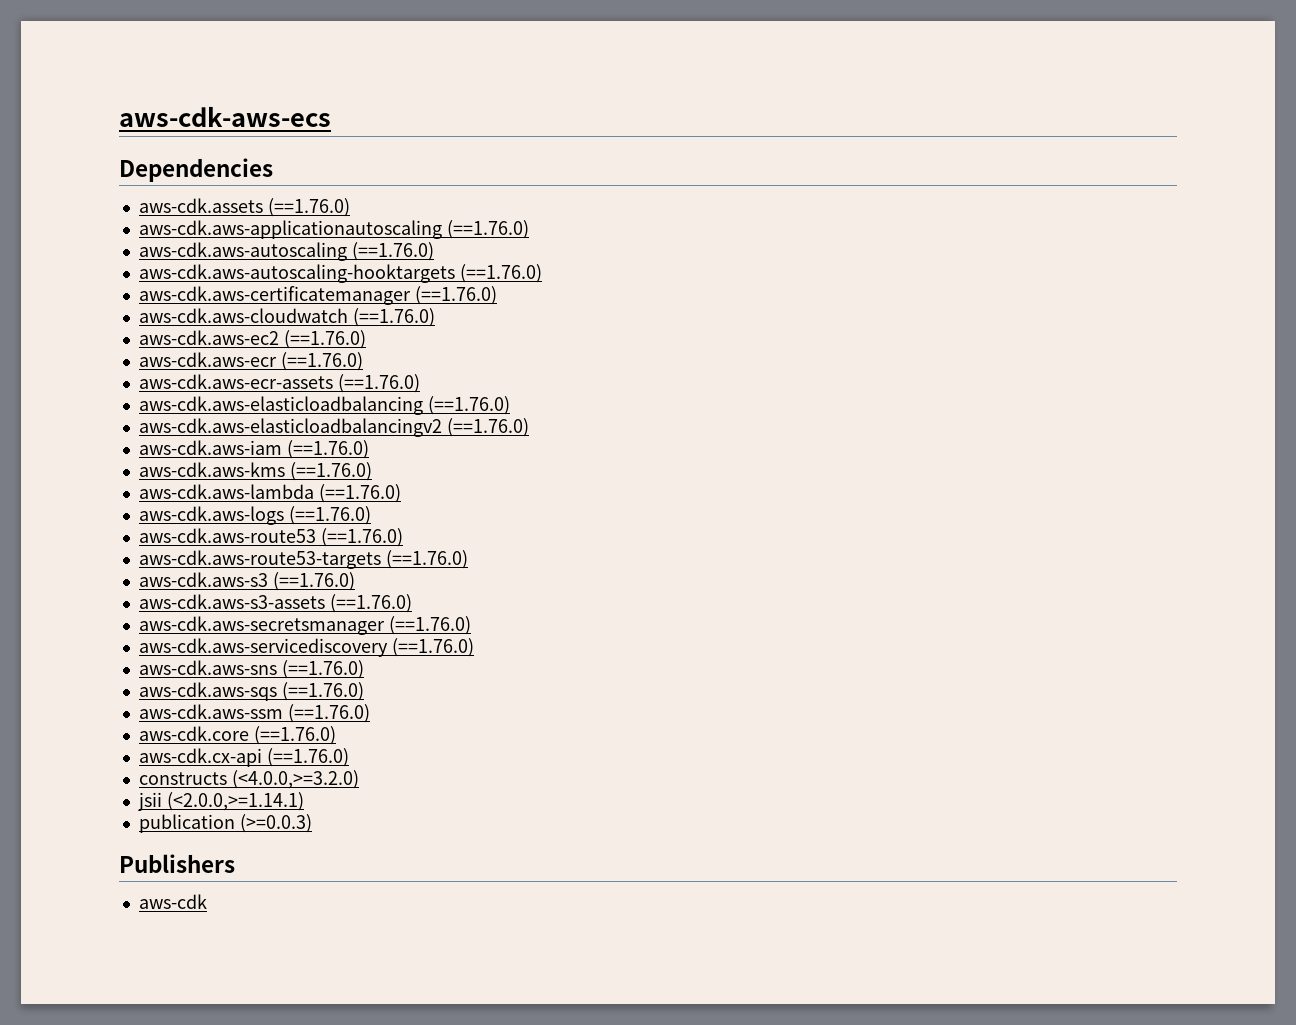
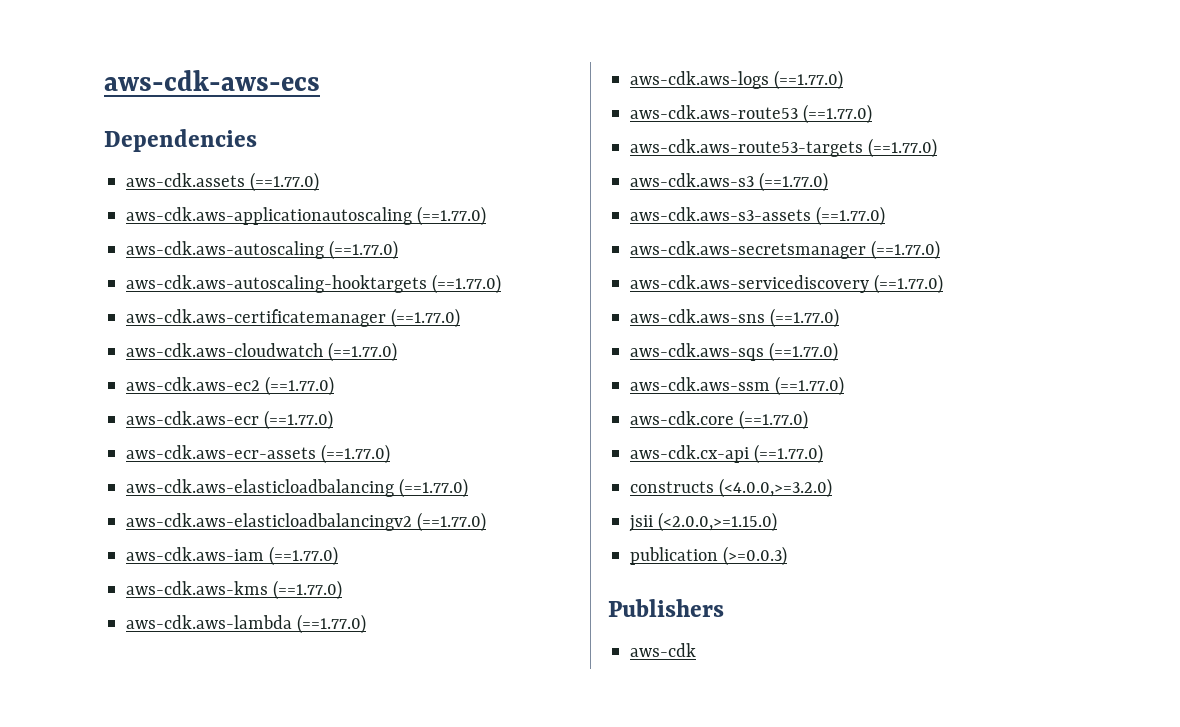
[267,198,350,217] (==1.76.0) -> [250,172,320,192] (==1.77.0)
[446,220,529,239] (==1.76.0) -> [417,206,487,226] (==1.77.0)
[351,242,434,261] (==1.76.0) -> [329,240,399,260] (==1.77.0)
[459,264,542,283] (==1.76.0) -> [432,274,502,294] (==1.77.0)
[414,286,497,305] (==1.76.0) -> [391,308,461,328] (==1.77.0)
[352,308,435,327] (==1.76.0) -> [328,342,398,362] (==1.77.0)
[283,330,366,349] (==1.76.0) -> [265,376,335,396] (==1.77.0)
[280,352,363,371] (==1.76.0) -> [264,410,334,430] (==1.77.0)
[337,374,420,393] (==1.76.0) -> [321,444,391,464] (==1.77.0)
[427,396,510,415] (==1.76.0) -> [399,478,469,498] (==1.77.0)
[446,418,529,437] (==1.76.0) -> [417,512,487,532] (==1.77.0)
[286,440,369,459] (==1.76.0) -> [269,546,339,566] (==1.77.0)
[289,462,372,481] (==1.76.0) -> [273,580,343,600] (==1.77.0)
[318,484,401,503] (==1.76.0) -> [297,614,367,634] (==1.77.0)
[288,506,371,525] (==1.76.0) -> [774,70,844,90] (==1.77.0)
[320,528,403,547] (==1.76.0) -> [803,104,873,124] (==1.77.0)
[385,550,468,569] (==1.76.0) -> [868,138,938,158] (==1.77.0)
[272,572,355,591] (==1.76.0) -> [759,172,829,192] (==1.77.0)
[329,594,412,613] (==1.76.0) -> [816,206,886,226] (==1.77.0)
[388,616,471,635] (==1.76.0) -> [871,240,941,260] (==1.77.0)
[391,638,474,657] (==1.76.0) -> [874,274,944,294] (==1.77.0)
[281,660,364,679] (==1.76.0) -> [770,308,840,328] (==1.77.0)
[281,682,364,701] (==1.76.0) -> [769,342,839,362] (==1.77.0)
[287,704,370,723] (==1.76.0) -> [775,376,845,396] (==1.77.0)
[253,726,336,745] (==1.76.0) -> [739,410,809,430] (==1.77.0)
[266,748,349,767] (==1.76.0) -> [754,444,824,464] (==1.77.0)
[166,792,304,811] (<2.0.0,>=1.14.1) -> [658,512,778,532] (<2.0.0,>=1.15.0)

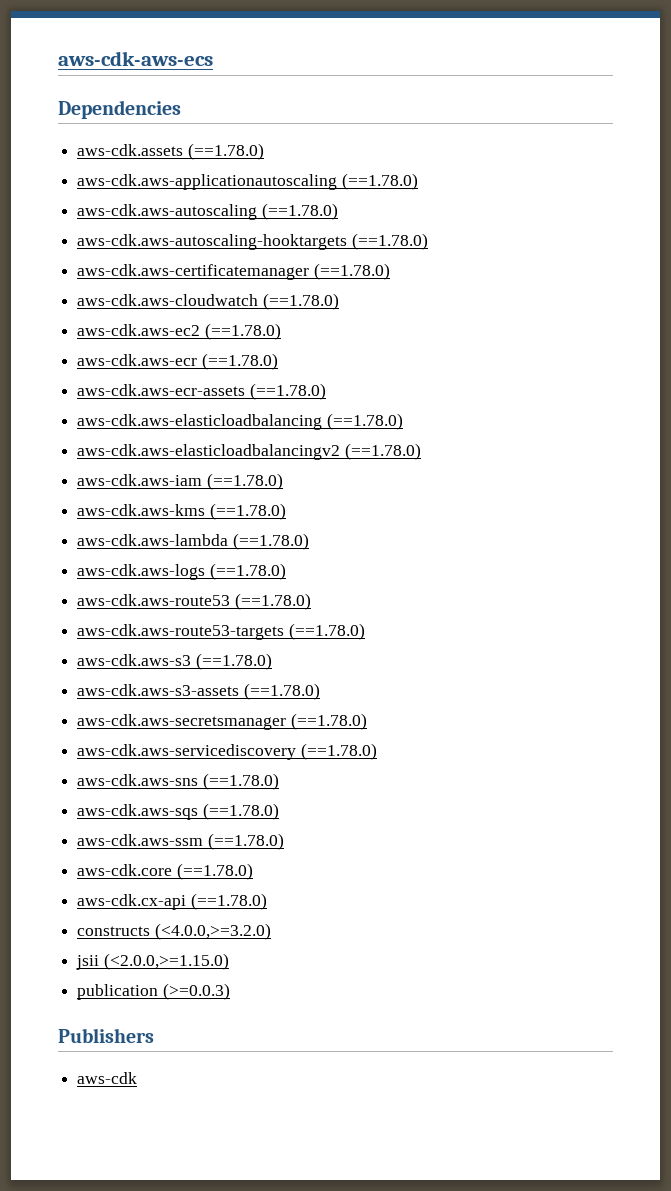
[250,172,320,192] (==1.77.0) -> [187,143,264,160] (==1.78.0)
[417,206,487,226] (==1.77.0) -> [341,173,418,190] (==1.78.0)
[329,240,399,260] (==1.77.0) -> [261,203,338,220] (==1.78.0)
[432,274,502,294] (==1.77.0) -> [351,233,428,250] (==1.78.0)
[391,308,461,328] (==1.77.0) -> [313,263,390,280] (==1.78.0)
[328,342,398,362] (==1.77.0) -> [262,293,339,310] (==1.78.0)
[265,376,335,396] (==1.77.0) -> [204,323,281,340] (==1.78.0)
[264,410,334,430] (==1.77.0) -> [201,353,278,370] (==1.78.0)
[321,444,391,464] (==1.77.0) -> [249,383,326,400] (==1.78.0)
[399,478,469,498] (==1.77.0) -> [326,413,403,430] (==1.78.0)
[417,512,487,532] (==1.77.0) -> [344,443,421,460] (==1.78.0)
[269,546,339,566] (==1.77.0) -> [206,473,283,490] (==1.78.0)
[273,580,343,600] (==1.77.0) -> [209,503,286,520] (==1.78.0)
[297,614,367,634] (==1.77.0) -> [232,533,309,550] (==1.78.0)
[774,70,844,90] (==1.77.0) -> [209,563,286,580] (==1.78.0)
[803,104,873,124] (==1.77.0) -> [234,593,311,610] (==1.78.0)
[868,138,938,158] (==1.77.0) -> [288,623,365,640] (==1.78.0)
[759,172,829,192] (==1.77.0) -> [195,653,272,670] (==1.78.0)
[816,206,886,226] (==1.77.0) -> [243,683,320,700] (==1.78.0)
[871,240,941,260] (==1.77.0) -> [290,713,367,730] (==1.78.0)
[874,274,944,294] (==1.77.0) -> [300,743,377,760] (==1.78.0)
[770,308,840,328] (==1.77.0) -> [202,773,279,790] (==1.78.0)
[769,342,839,362] (==1.77.0) -> [202,803,279,820] (==1.78.0)
[775,376,845,396] (==1.77.0) -> [207,833,284,850] (==1.78.0)
[739,410,809,430] (==1.77.0) -> [176,863,253,880] (==1.78.0)
[754,444,824,464] (==1.77.0) -> [190,893,267,910] (==1.78.0)

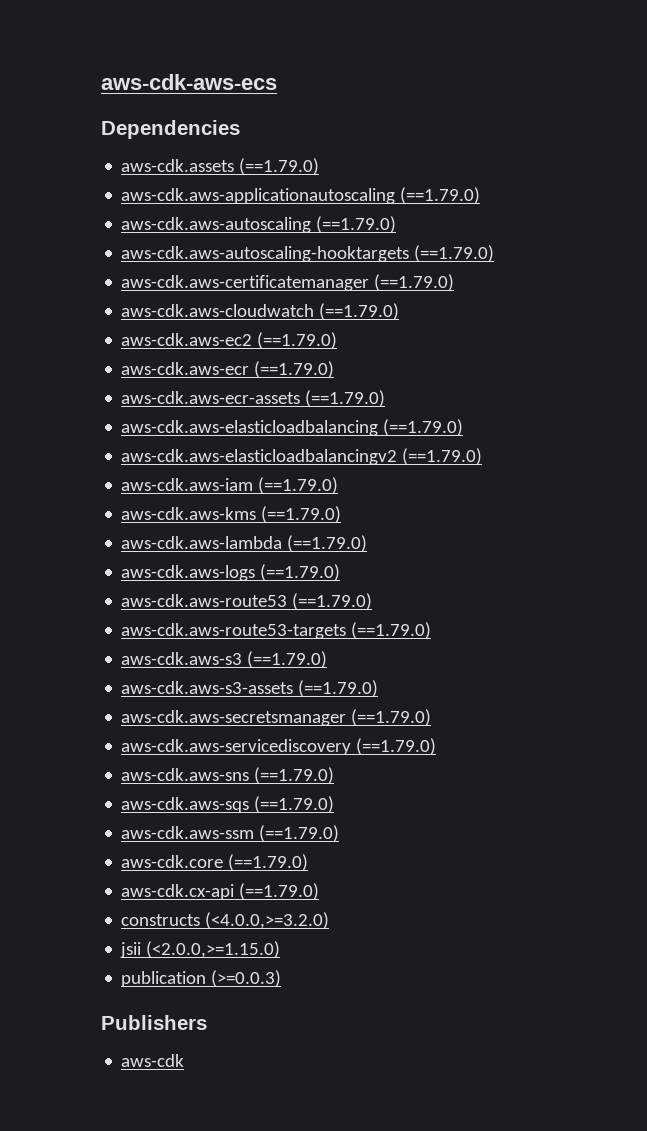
[187,143,264,160] (==1.78.0) -> [239,158,320,175] (==1.79.0)
[341,173,418,190] (==1.78.0) -> [400,187,481,204] (==1.79.0)
[261,203,338,220] (==1.78.0) -> [316,216,397,233] (==1.79.0)
[351,233,428,250] (==1.78.0) -> [414,245,495,262] (==1.79.0)
[313,263,390,280] (==1.78.0) -> [374,274,455,291] (==1.79.0)
[262,293,339,310] (==1.78.0) -> [319,303,400,320] (==1.79.0)
[204,323,281,340] (==1.78.0) -> [257,332,338,349] (==1.79.0)
[201,353,278,370] (==1.78.0) -> [254,361,335,378] (==1.79.0)
[249,383,326,400] (==1.78.0) -> [305,390,386,407] (==1.79.0)
[326,413,403,430] (==1.78.0) -> [383,419,464,436] (==1.79.0)
[344,443,421,460] (==1.78.0) -> [402,448,483,465] (==1.79.0)
[206,473,283,490] (==1.78.0) -> [258,477,339,494] (==1.79.0)
[209,503,286,520] (==1.78.0) -> [261,506,342,523] (==1.79.0)
[232,533,309,550] (==1.78.0) -> [287,535,368,552] (==1.79.0)
[209,563,286,580] (==1.78.0) -> [260,564,341,581] (==1.79.0)
[234,593,311,610] (==1.78.0) -> [292,593,373,610] (==1.79.0)
[288,623,365,640] (==1.78.0) -> [351,622,432,639] (==1.79.0)
[195,653,272,670] (==1.78.0) -> [247,651,328,668] (==1.79.0)
[243,683,320,700] (==1.78.0) -> [298,680,379,697] (==1.79.0)
[290,713,367,730] (==1.78.0) -> [351,709,432,726] (==1.79.0)
[300,743,377,760] (==1.78.0) -> [356,738,437,755] (==1.79.0)
[202,773,279,790] (==1.78.0) -> [254,767,335,784] (==1.79.0)
[202,803,279,820] (==1.78.0) -> [254,796,335,813] (==1.79.0)
[207,833,284,850] (==1.78.0) -> [259,825,340,842] (==1.79.0)
[176,863,253,880] (==1.78.0) -> [228,854,309,871] (==1.79.0)
[190,893,267,910] (==1.78.0) -> [239,883,320,900] (==1.79.0)

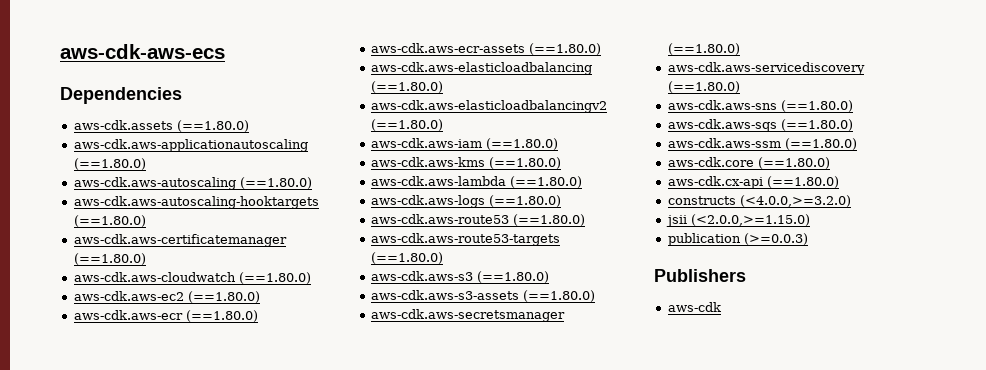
[239,158,320,175] (==1.79.0) -> [176,120,249,132] (==1.80.0)
[400,187,481,204] (==1.79.0) -> [73,158,146,170] (==1.80.0)
[316,216,397,233] (==1.79.0) -> [239,177,312,189] (==1.80.0)
[414,245,495,262] (==1.79.0) -> [73,215,146,227] (==1.80.0)
[374,274,455,291] (==1.79.0) -> [73,253,146,265] (==1.80.0)
[319,303,400,320] (==1.79.0) -> [238,272,311,284] (==1.80.0)
[257,332,338,349] (==1.79.0) -> [187,291,260,303] (==1.80.0)
[254,361,335,378] (==1.79.0) -> [185,310,258,322] (==1.80.0)
[305,390,386,407] (==1.79.0) -> [528,43,601,55] (==1.80.0)
[383,419,464,436] (==1.79.0) -> [370,81,443,93] (==1.80.0)
[402,448,483,465] (==1.79.0) -> [370,119,443,131] (==1.80.0)
[258,477,339,494] (==1.79.0) -> [485,138,558,150] (==1.80.0)
[261,506,342,523] (==1.79.0) -> [488,157,561,169] (==1.80.0)
[287,535,368,552] (==1.79.0) -> [509,176,582,188] (==1.80.0)
[260,564,341,581] (==1.79.0) -> [488,195,561,207] (==1.80.0)
[292,593,373,610] (==1.79.0) -> [512,214,585,226] (==1.80.0)
[351,622,432,639] (==1.79.0) -> [370,252,443,264] (==1.80.0)
[247,651,328,668] (==1.79.0) -> [476,271,549,283] (==1.80.0)
[298,680,379,697] (==1.79.0) -> [522,290,595,302] (==1.80.0)
[351,709,432,726] (==1.79.0) -> [667,43,740,55] (==1.80.0)
[356,738,437,755] (==1.79.0) -> [667,81,740,93] (==1.80.0)
[254,767,335,784] (==1.79.0) -> [780,100,853,112] (==1.80.0)
[254,796,335,813] (==1.79.0) -> [780,119,853,131] (==1.80.0)
[259,825,340,842] (==1.79.0) -> [784,138,857,150] (==1.80.0)
[228,854,309,871] (==1.79.0) -> [757,157,830,169] (==1.80.0)
[239,883,320,900] (==1.79.0) -> [766,176,839,188] (==1.80.0)

